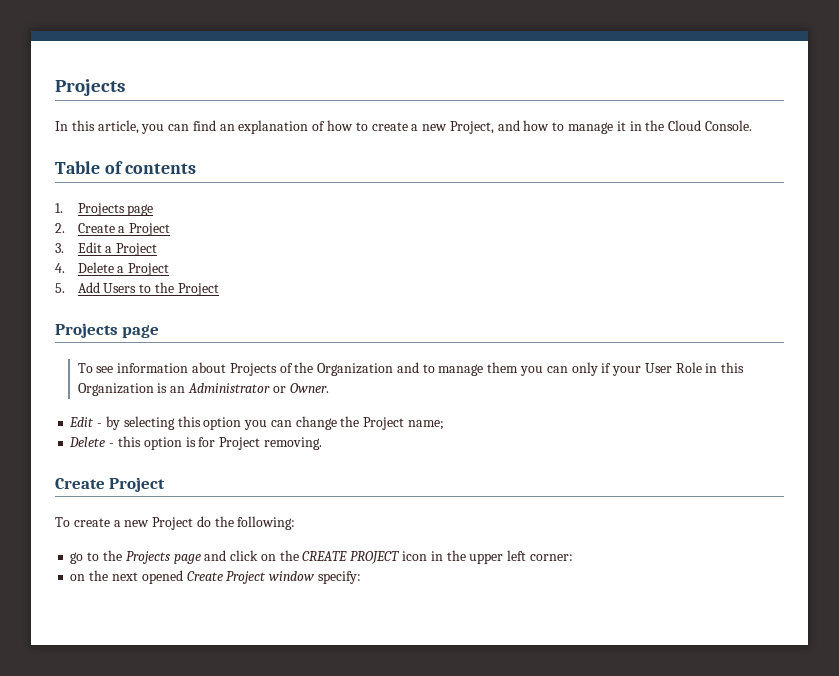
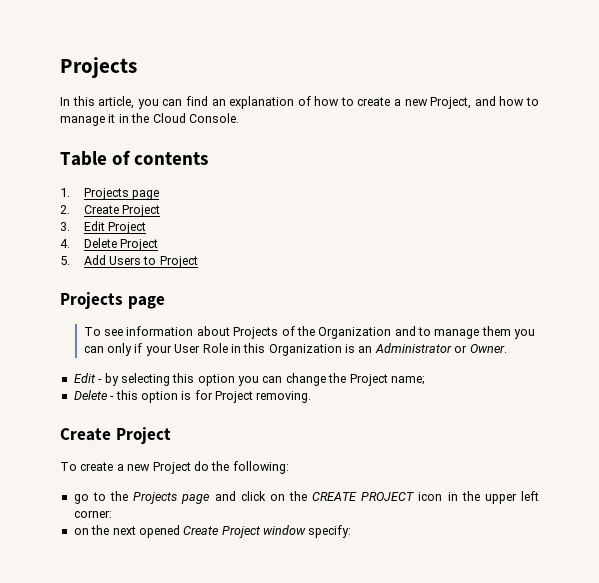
[118,226,126,233] a -> (119, 209) none
[105,246,113,253] a -> (105, 226) none
[117,266,125,273] a -> (117, 243) none
[154,282,174,293] the -> (157, 260) none

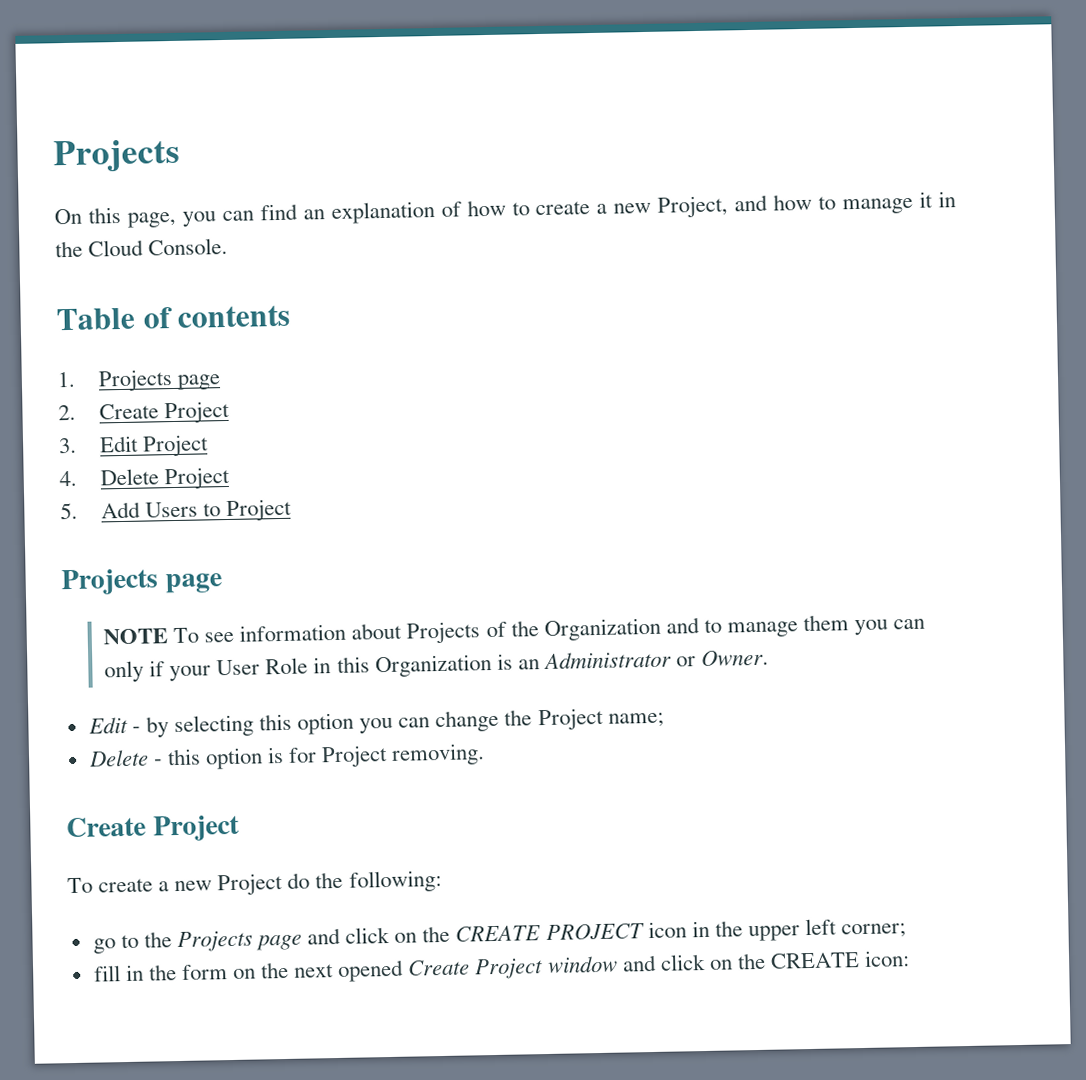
[60,96,135,109] In this article, -> [54,206,176,228] On this page,
(165, 302) none -> [103,628,169,645] NOTE
[73,510,112,518] corner: // -> [840,923,906,939] [93,964,228,982] corner; // fill in the form
[308,525,352,538] specify: -> [621,950,910,972] and click on the CREATE icon:

